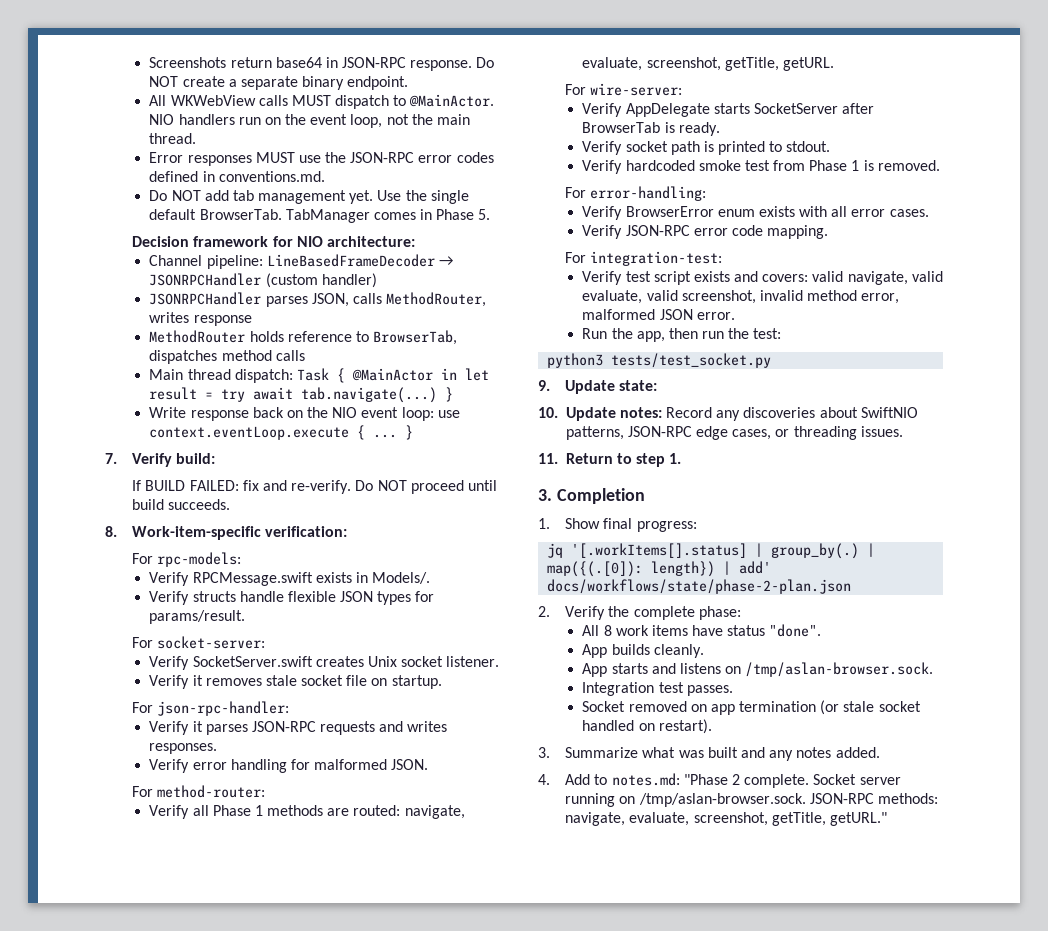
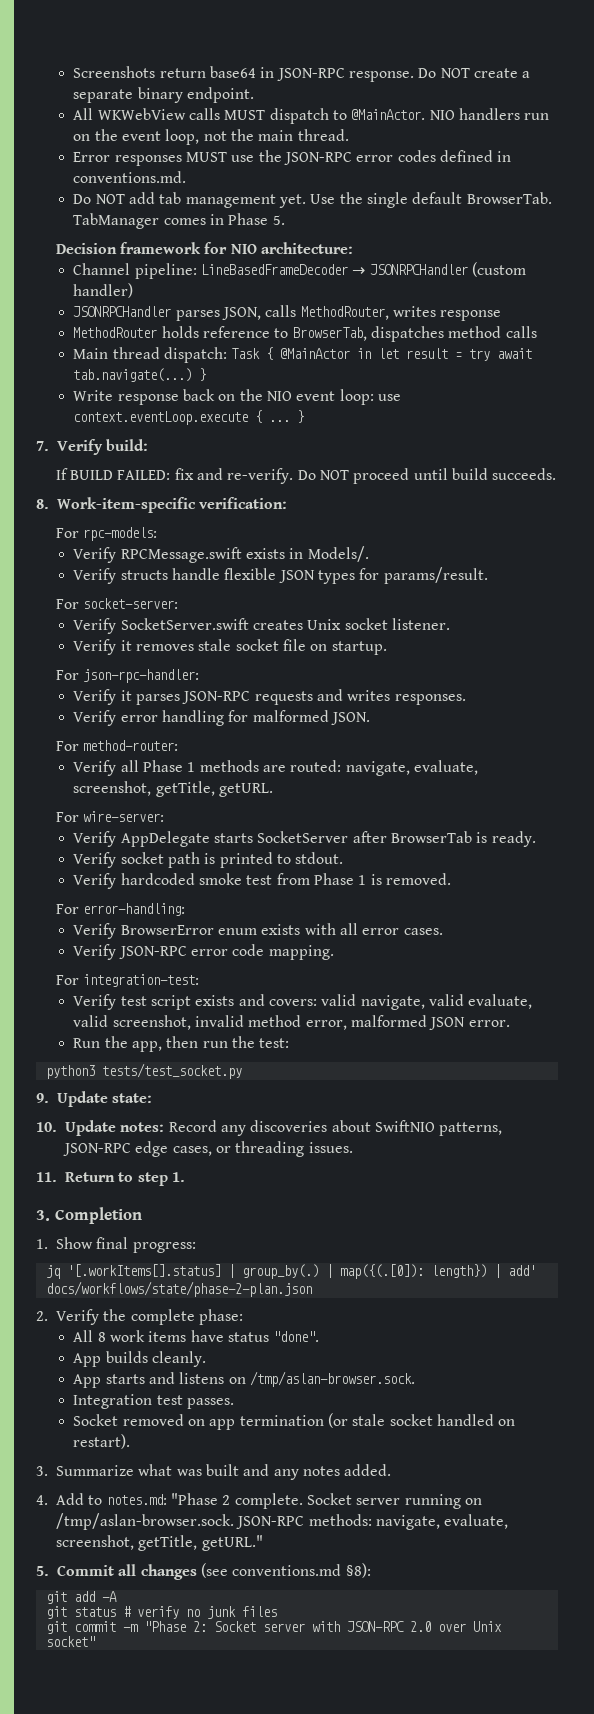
(888, 819) none -> [36,1563,371,1580] [45,1591,117,1604] [45,1606,277,1619] [45,1621,502,1634] [45,1636,95,1647] // 5. Commit all changes (see conventions.md §8): // git add -A // git status # verify no junk files // git commit -m "Phase 2: Socket server with JSON-RPC 2.0 over Unix socket"

